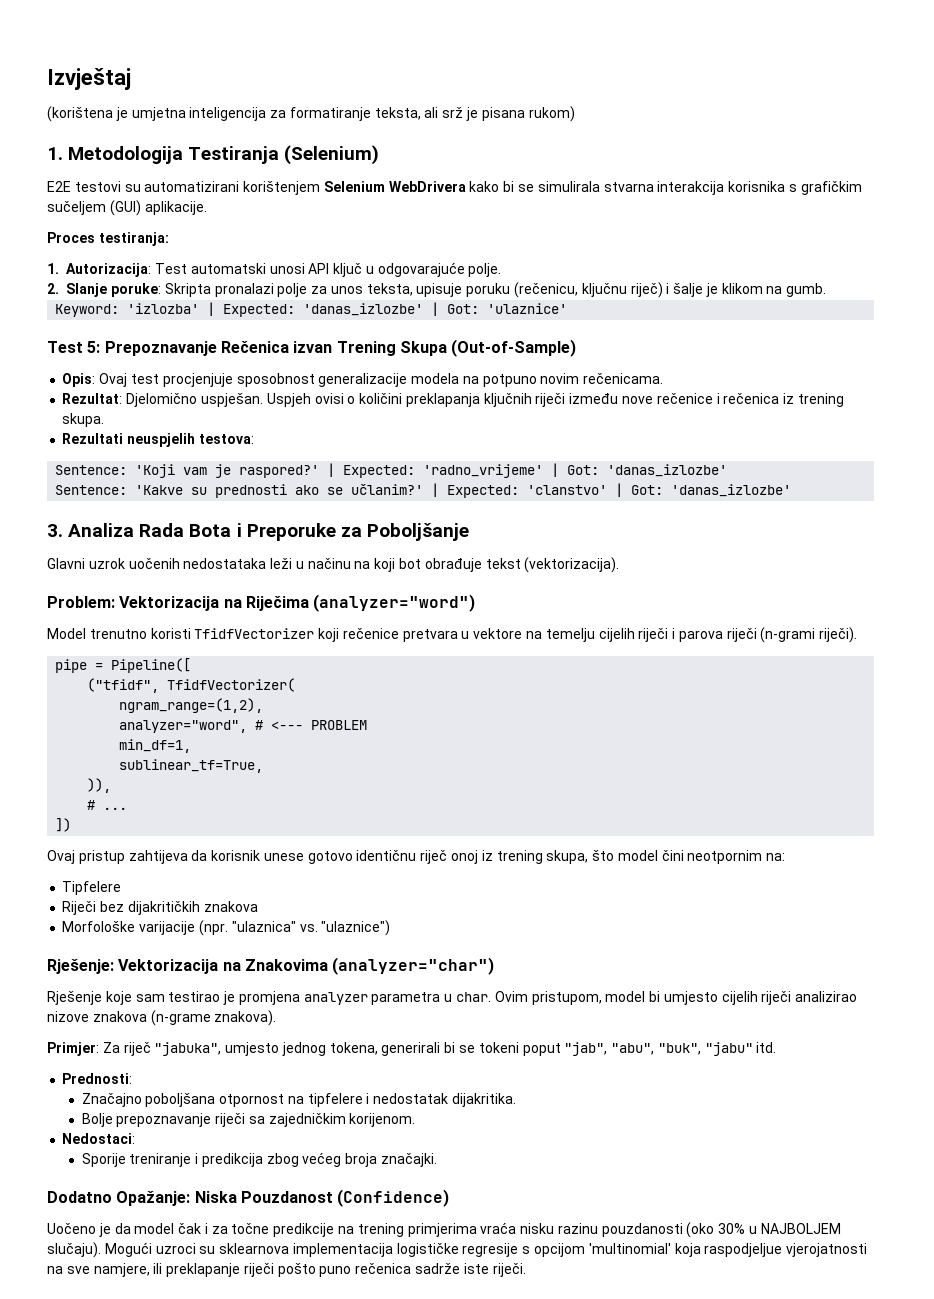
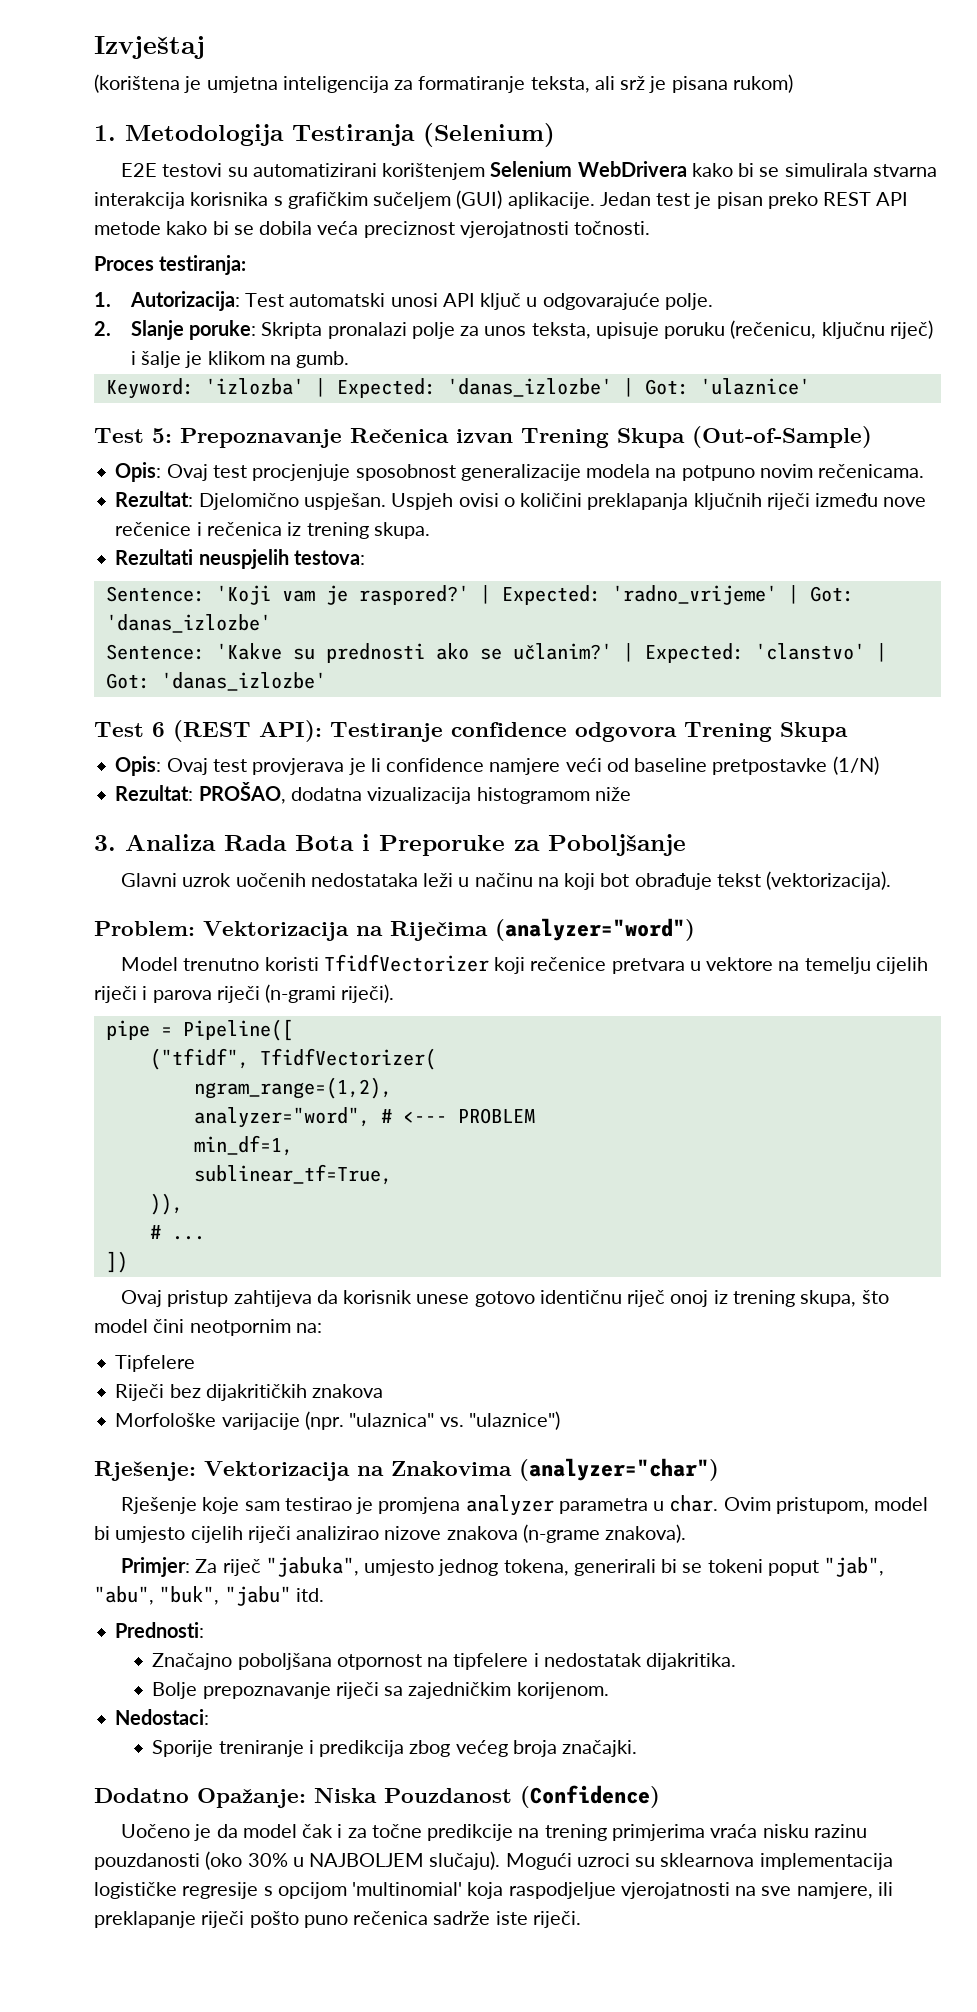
(207, 208) none -> [599,192,909,209] [94,221,651,238] Jedan test je pisan preko REST API metode kako bi se dobila veća preciznost vjerojatnosti točnosti.
(792, 490) none -> [94,720,848,742] [115,756,879,776] [115,782,631,804] // Test 6 (REST API): Testiranje confidence odgovora Trening Skupa // Opis: Ovaj test provjerava je li confidence namjere veći od baseline pretpostavke (1/N) // Rezultat: PROŠAO, dodatna vizualizacija histogramom niže

